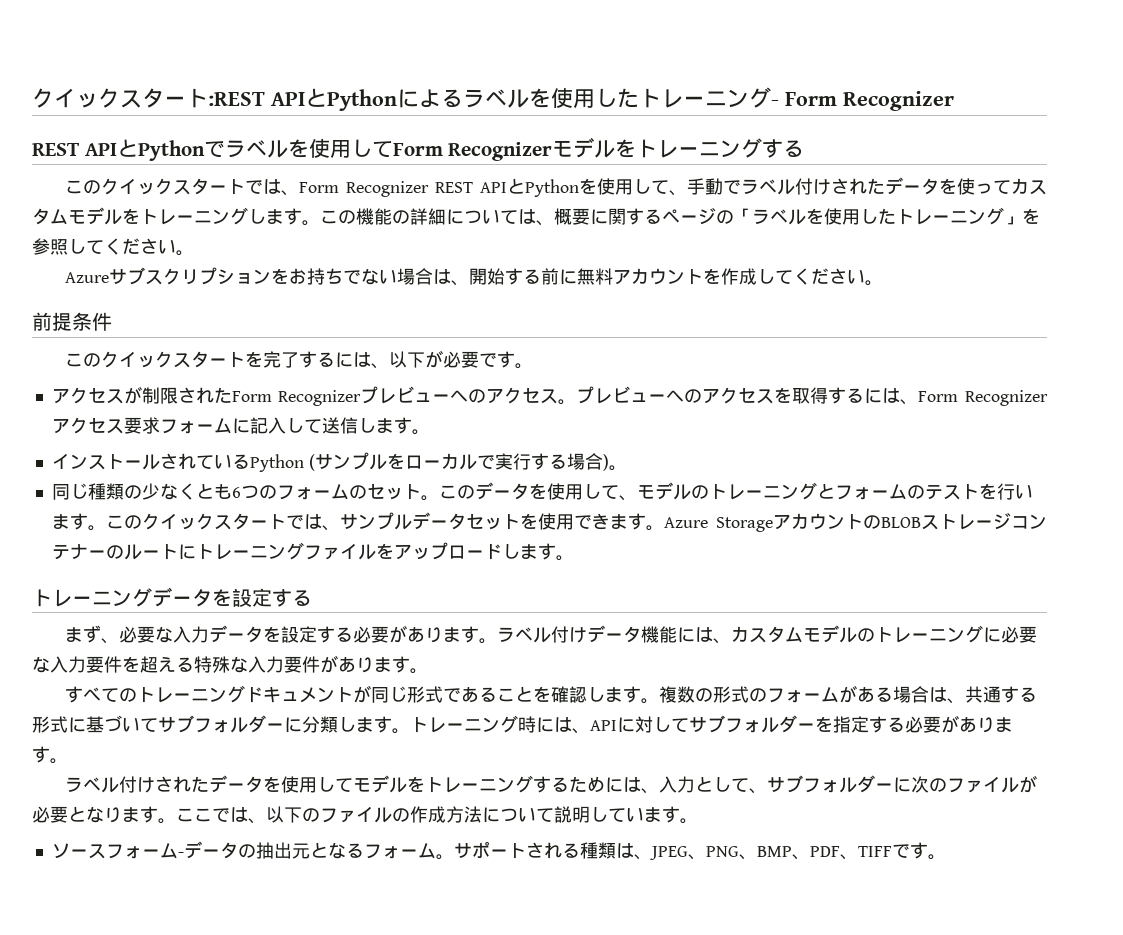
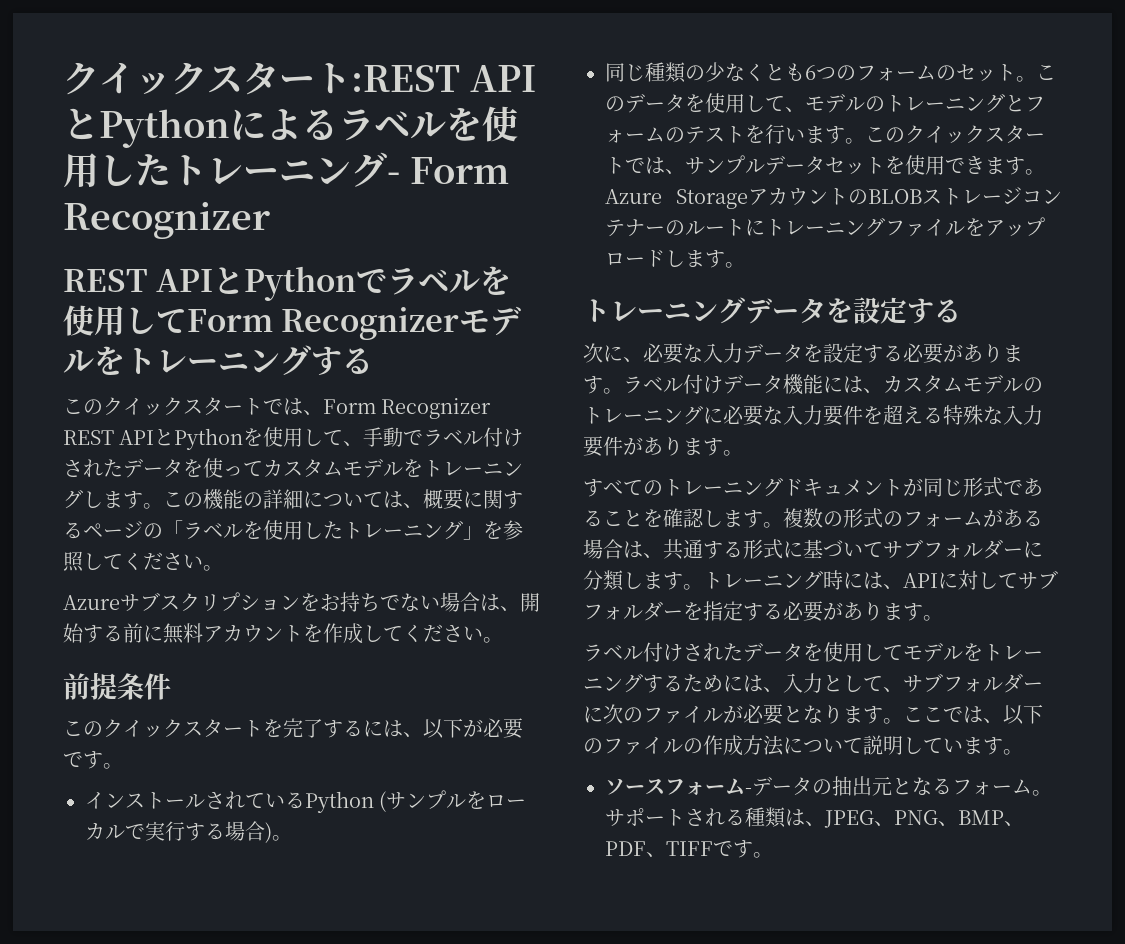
[51,386,1048,406] [51,417,430,435] // アクセスが制限されたForm Recognizerプレビューへのアクセス。プレビューへのアクセスを取得するには、Form Recognizerアクセス要求フォームに記入して送信します。 -> (123, 766) none
[65,625,102,643] まず -> [583,343,623,363] 次に

